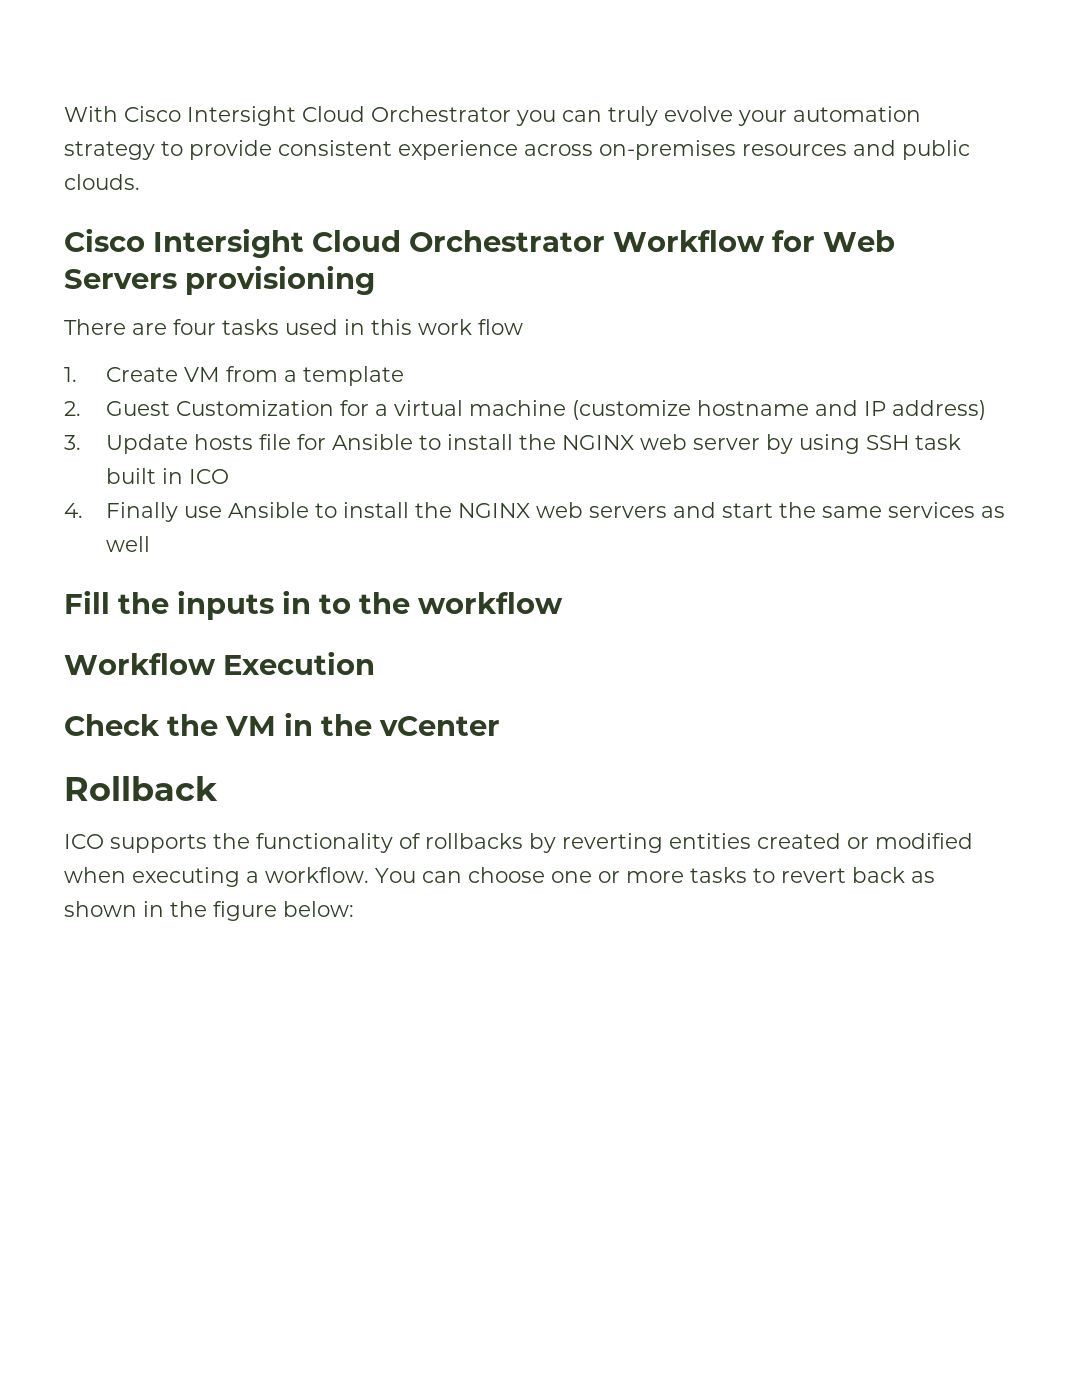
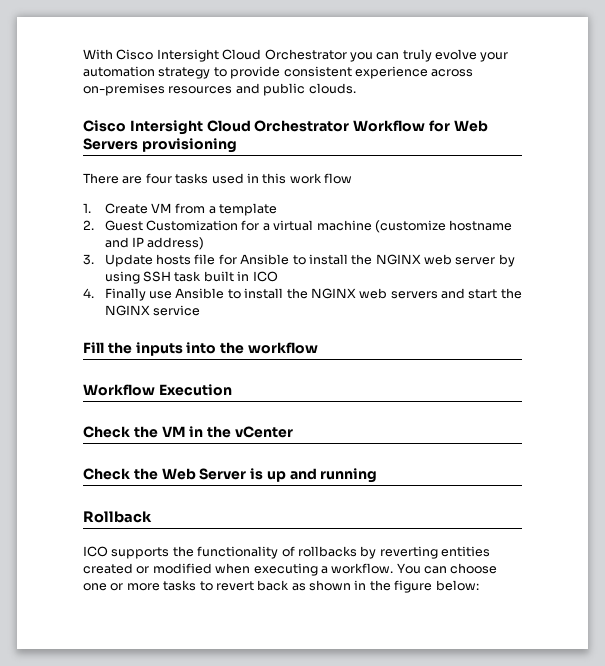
[822,502,1006,518] [106,536,151,552] same services as well -> [104,305,201,316] NGINX service
[282,590,351,614] in to -> [186,342,217,354] into
(500, 726) none -> [83,468,378,483] // Check the Web Server is up and running

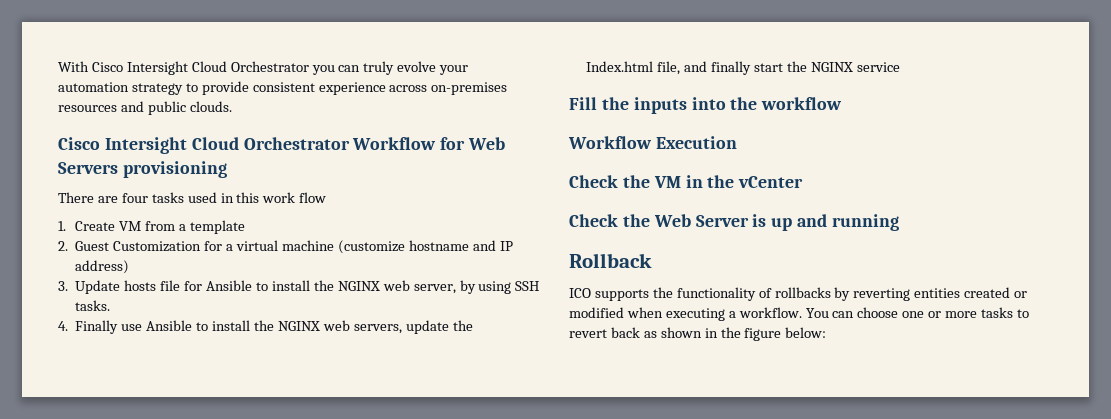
[455,257,496,265] server -> [413,284,456,294] server,
[174,271,278,282] task built in ICO -> [75,300,111,311] tasks.
[390,288,466,299] servers and -> [353,320,473,334] [586,61,752,75] servers, update the Index.html file, and finally

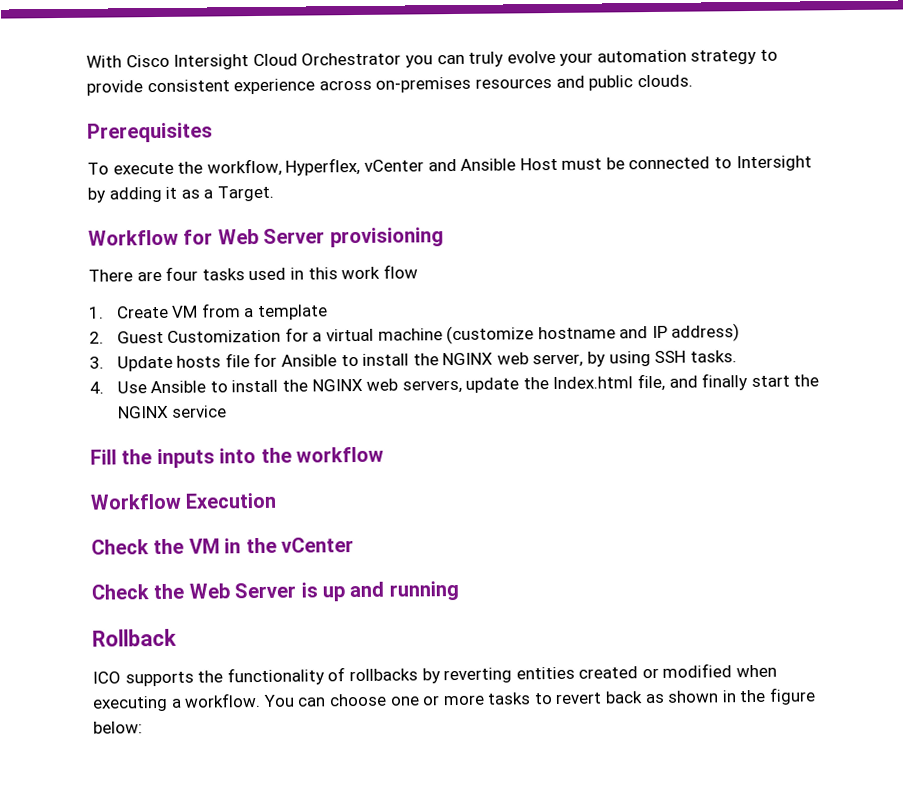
[58,137,350,154] Cisco Intersight Cloud Orchestrator -> [87,122,213,143] [87,155,812,177] [87,185,274,203] Prerequisites // To execute the workflow, Hyperflex, vCenter and Ansible Host must be connected to Intersight by adding it as a Target. //
[58,162,118,174] Servers -> [263,228,326,244] Server
[75,320,143,334] Finally use -> [116,381,147,394] Use

